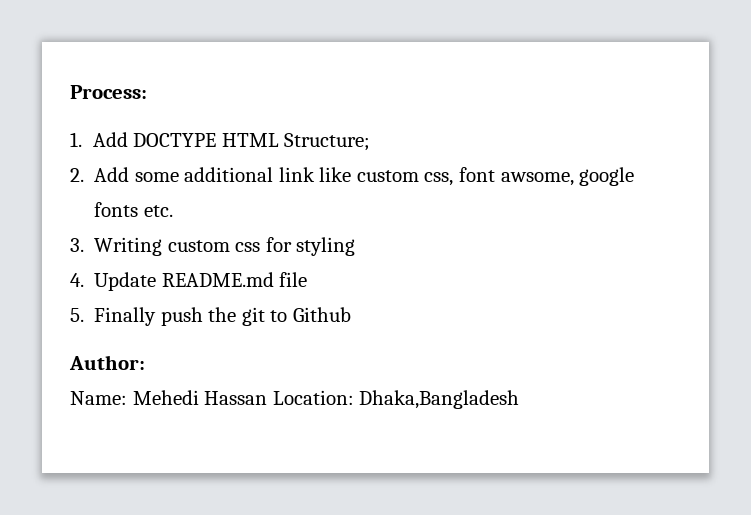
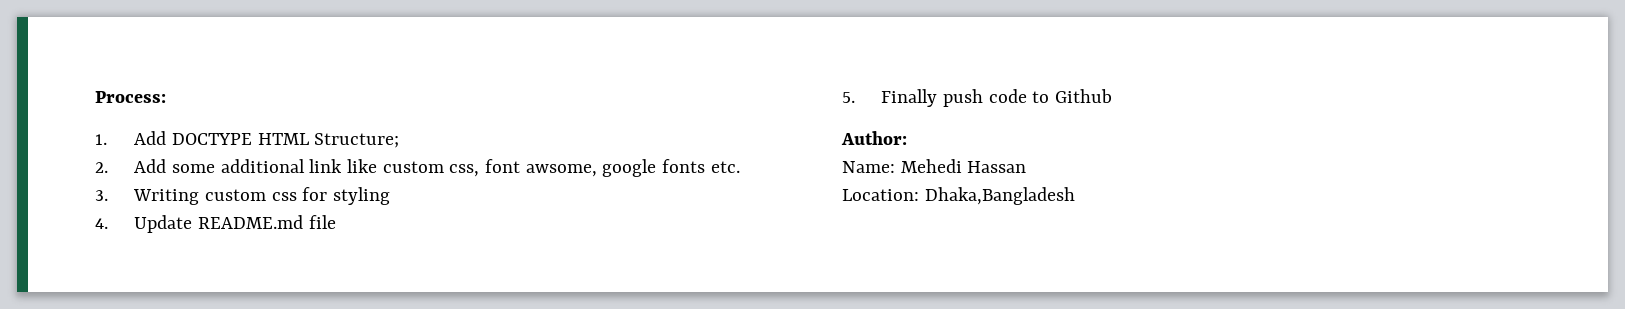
[208,307,265,326] the git -> [988,89,1027,103] code
(268, 398) none -> (1027, 167) //

